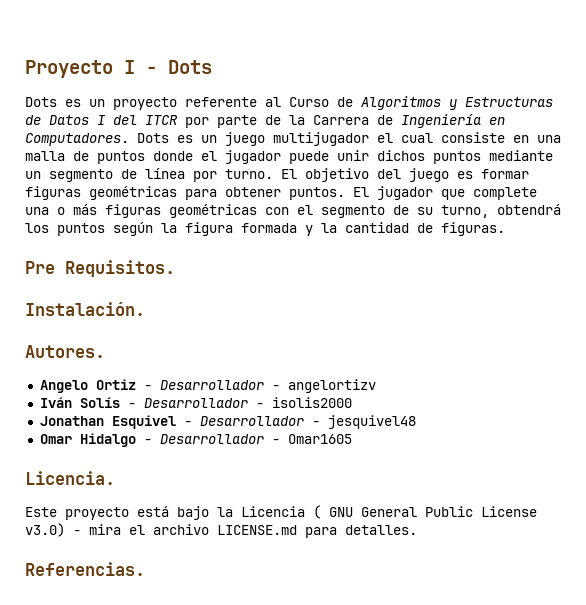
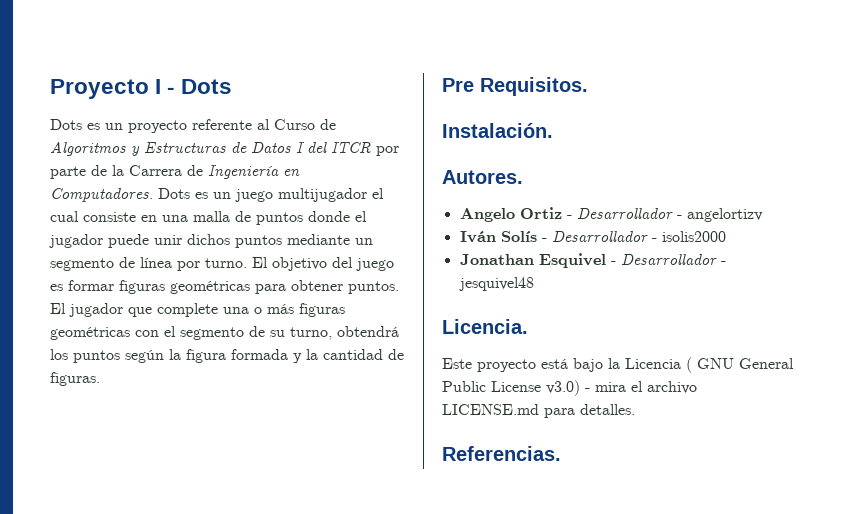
[39,433,352,447] // Omar Hidalgo - Desarrollador - Omar1605 -> (534, 284) none

